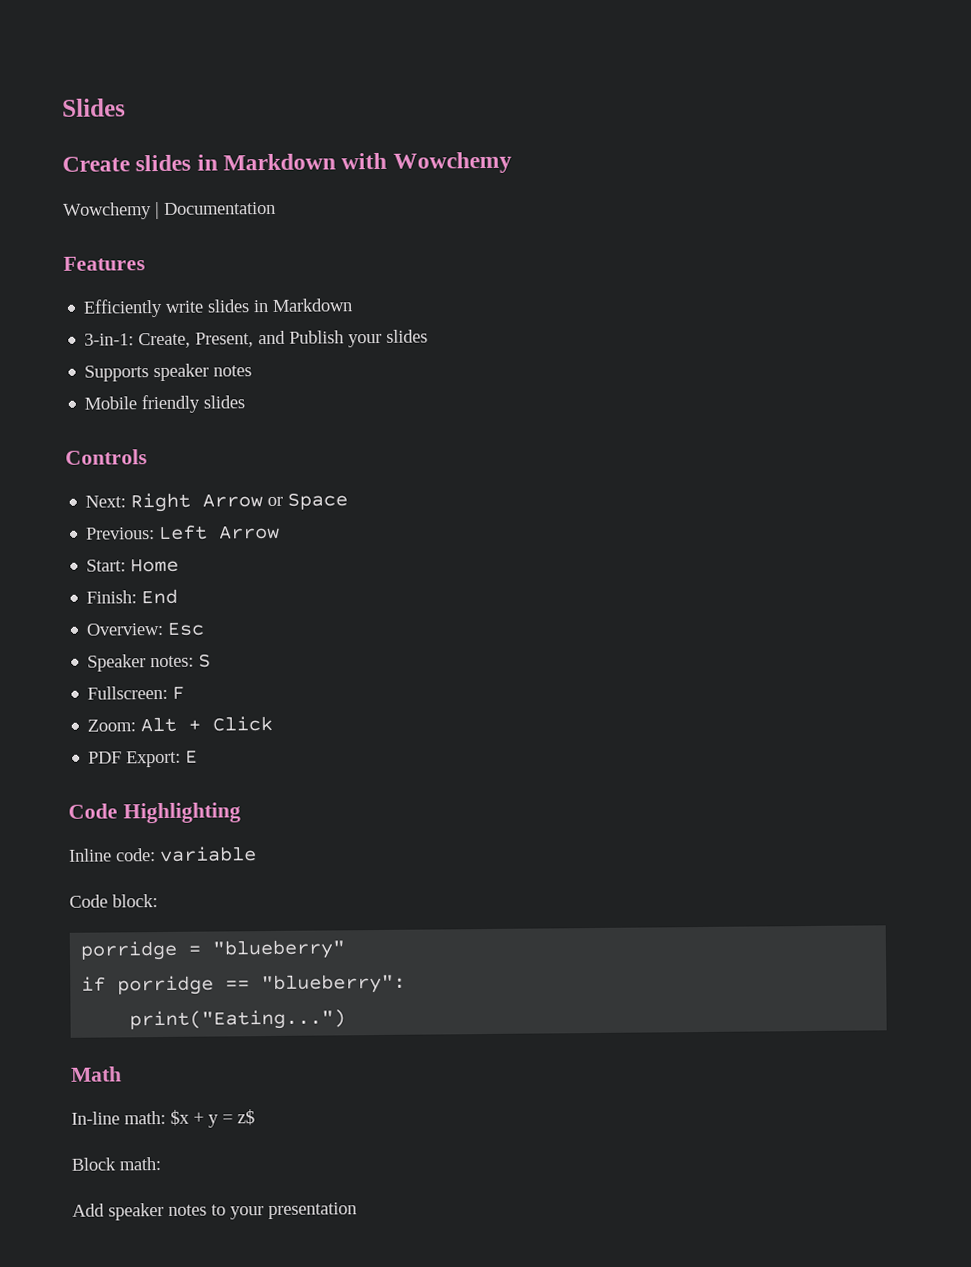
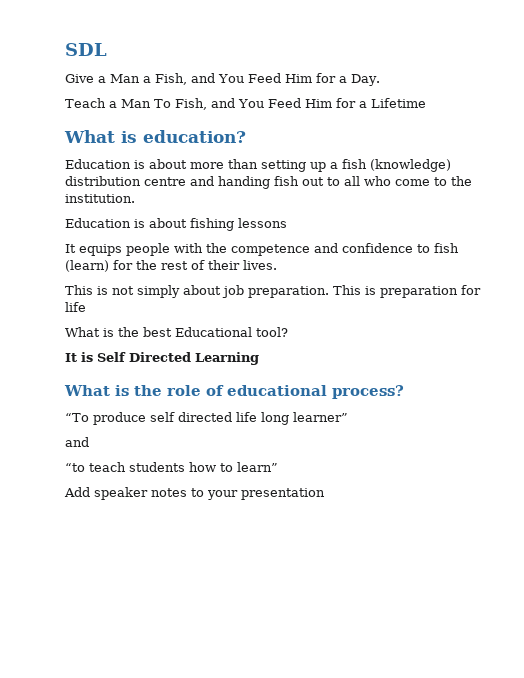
[62,98,126,117] [62,151,512,174] [62,201,276,220] [63,256,145,271] [83,298,354,318] [84,329,429,349] [84,363,253,382] [84,394,246,414] [65,449,147,465] [85,492,349,513] [86,524,281,541] [86,558,180,573] [86,588,179,605] [86,622,206,636] [87,653,212,672] [87,685,186,700] [87,715,274,733] [88,750,199,768] [68,802,241,824] [68,846,257,863] [69,894,158,908] [80,939,346,961] [81,973,407,996] [129,1009,347,1031] [70,1066,122,1082] [71,1109,255,1128] [71,1157,161,1171] Slides // Create slides in Markdown with Wowchemy // Wowchemy | Documentation // Features // Efficiently write slides in Markdown // 3-in-1: Create, Present, and Publish your slides // Supports speaker notes // Mobile friendly slides // Controls // Next: Right Arrow or Space // Previous: Left Arrow // Start: Home // Finish: End // Overview: Esc // Speaker notes: S // Fullscreen: F // Zoom: Alt + Click // PDF Export: E // Code Highlighting // Inline code: variable // Code block: // porridge = "blueberry" // if porridge == "blueberry": // print("Eating...") // Math // In-line math: $x + y = z$ // Block math: -> [65,43,107,56] [65,73,380,86] [65,98,426,110] [64,130,246,143] [65,159,451,172] [65,176,472,189] [65,194,135,203] [65,218,287,231] [65,243,459,256] [65,260,277,272] [65,285,481,298] [65,302,86,312] [65,327,288,337] [65,352,259,365] [64,385,404,399] [65,412,348,425] [65,437,89,447] [65,462,278,472] SDL // Give a Man a Fish, and You Feed Him for a Day. // Teach a Man To Fish, and You Feed Him for a Lifetime // What is education? // Education is about more than setting up a fish (knowledge) distribution centre and handing fish out to all who come to the institution. // Education is about fishing lessons // It equips people with the competence and confidence to fish (learn) for the rest of their lives. // This is not simply about job preparation. This is preparation for life // What is the best Educational tool? // It is Self Directed Learning // What is the role of educational process? // “To produce self directed life long learner” // and // “to teach students how to learn”

